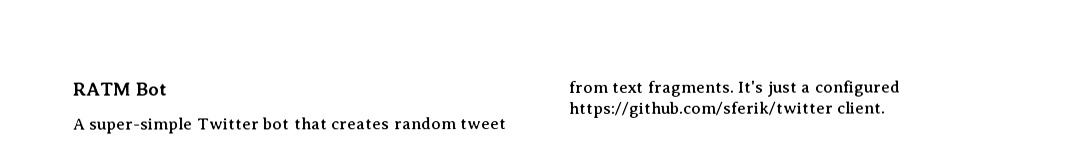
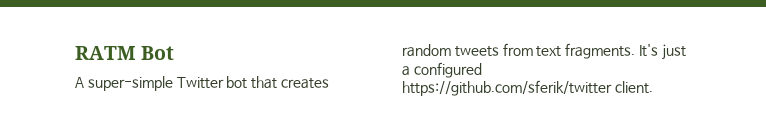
[460,119,508,130] tweet -> [454,46,499,57] tweets

